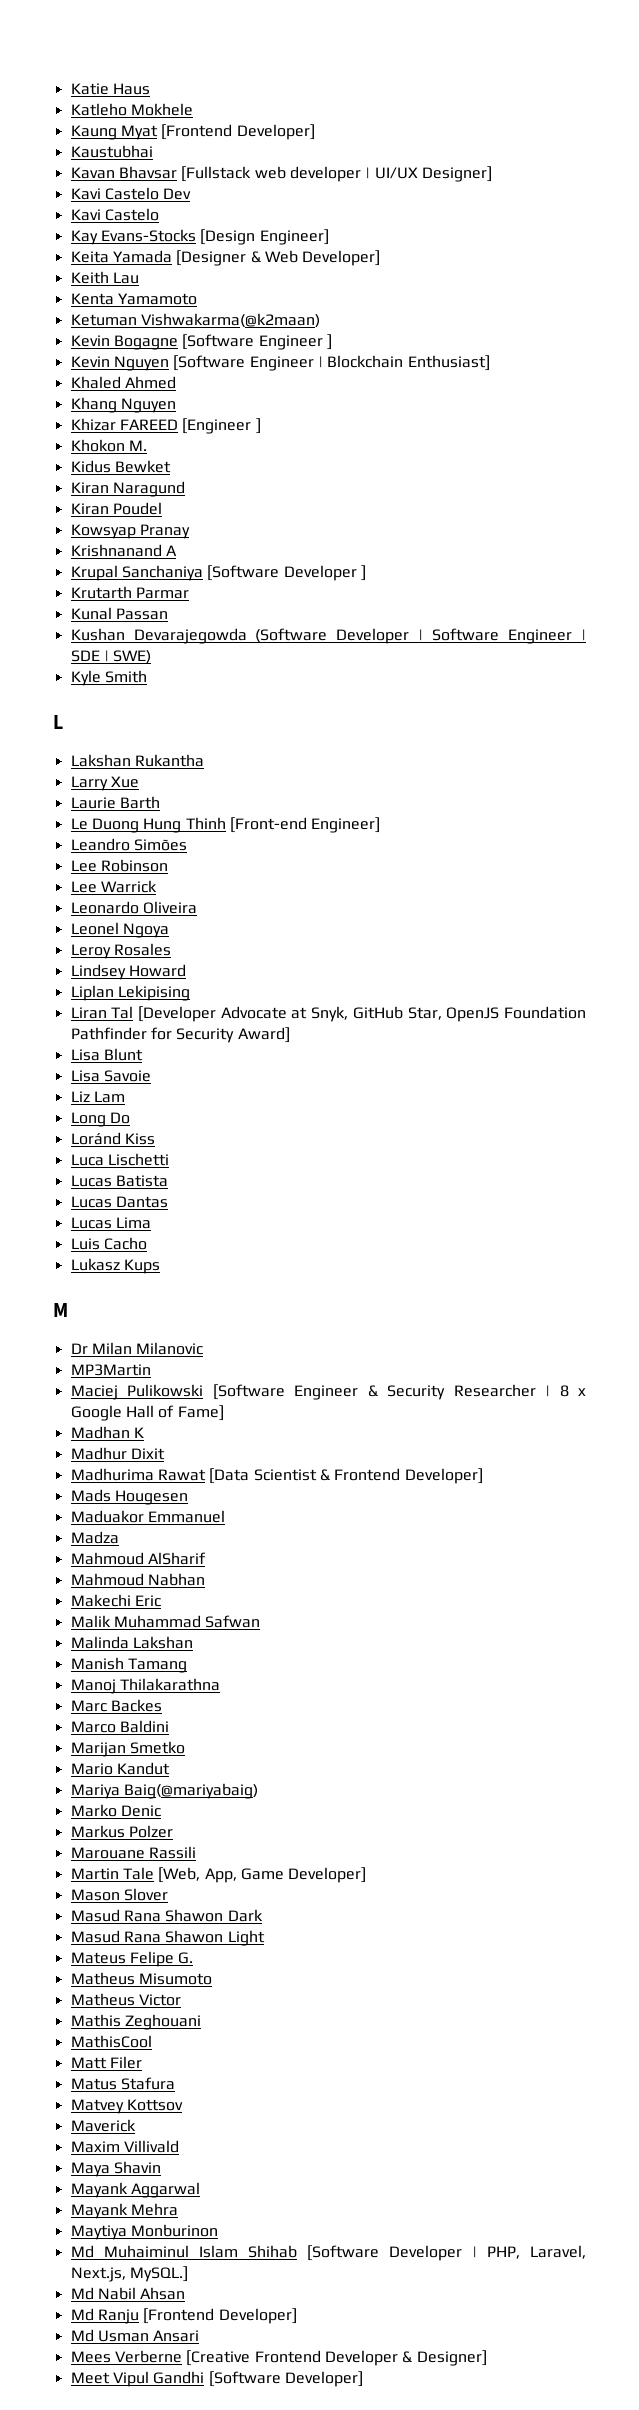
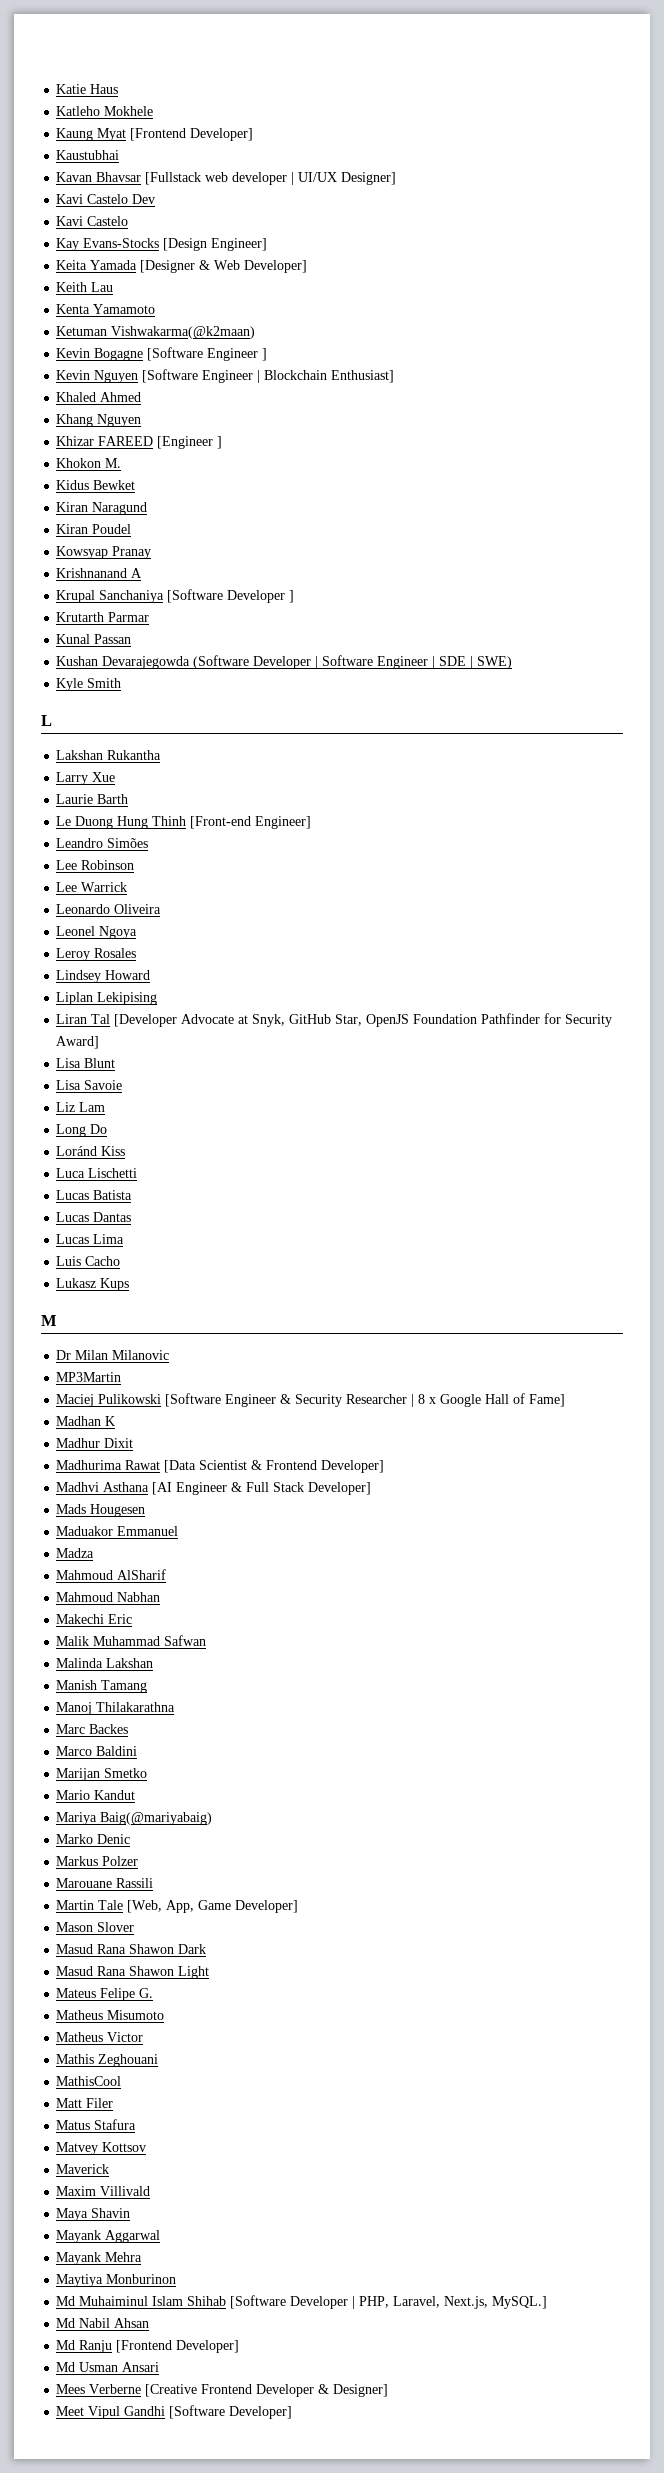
(483, 1476) none -> [56,1482,372,1495] // Madhvi Asthana [AI Engineer & Full Stack Developer]

